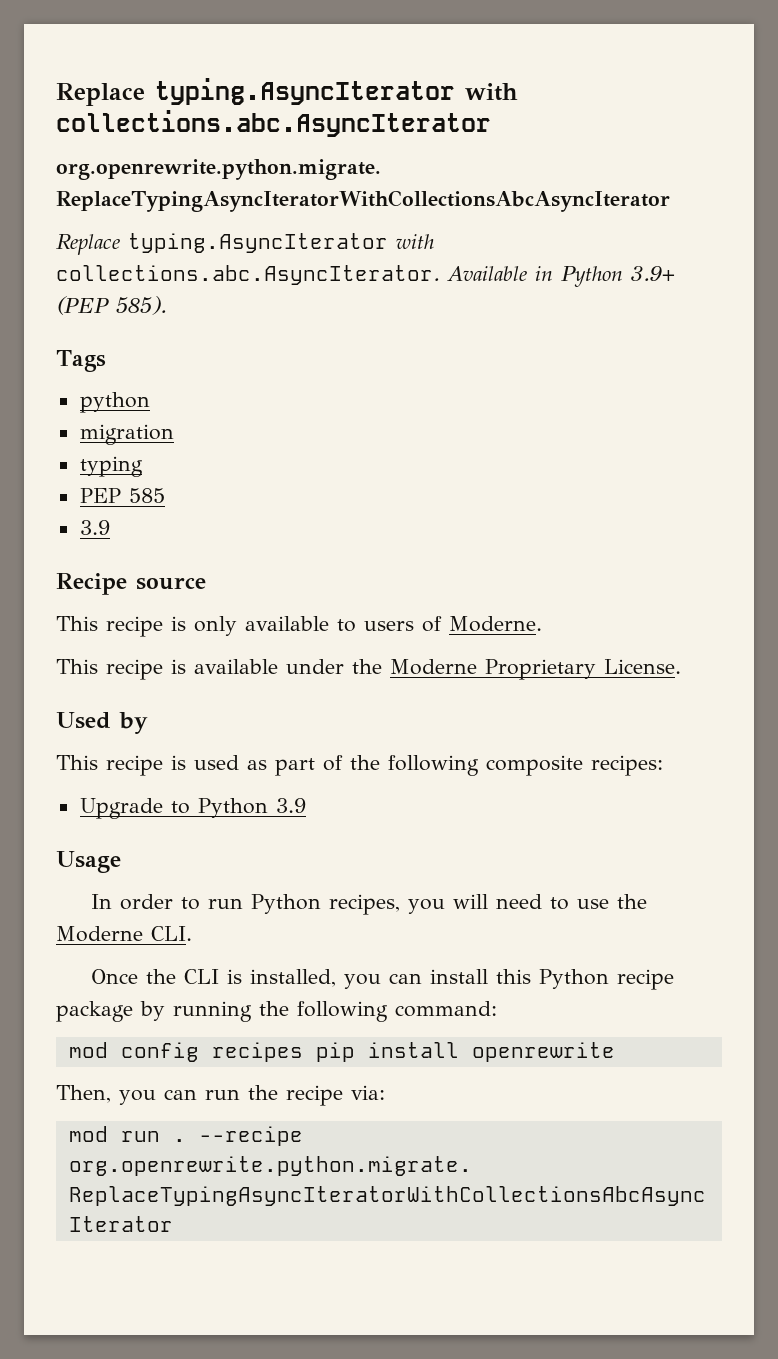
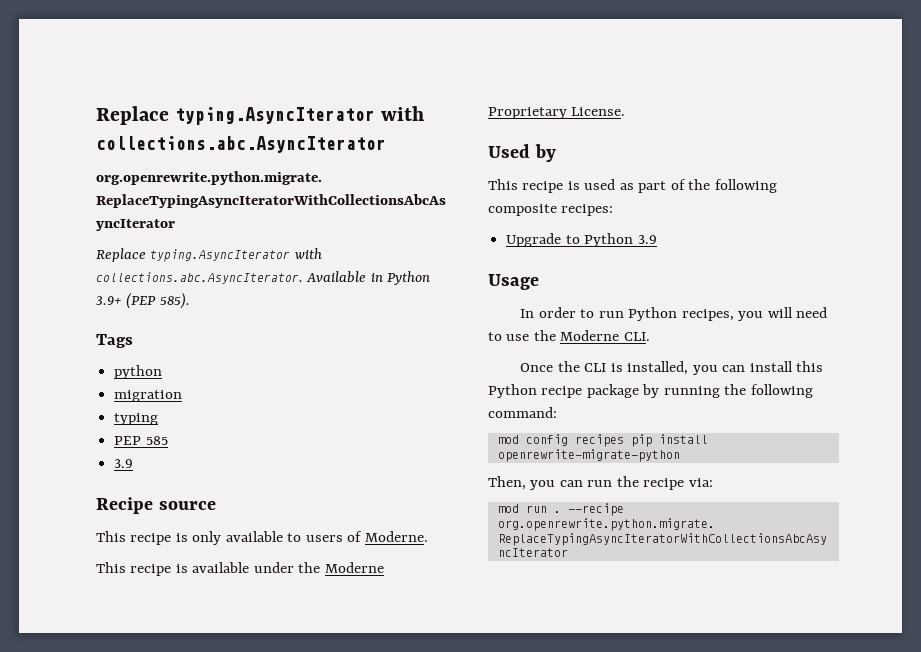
[471,1042,615,1062] openrewrite -> [497,449,680,462] openrewrite-migrate-python

